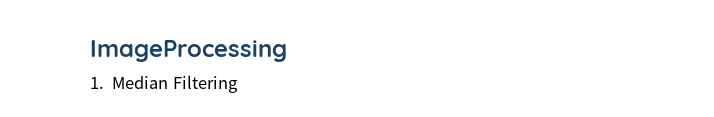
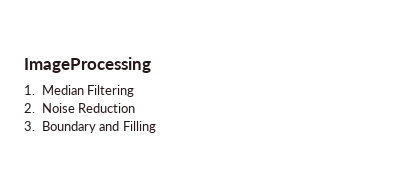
(238, 84) none -> [24,103,136,113] [24,121,156,133] // 2. Noise Reduction // 3. Boundary and Filling

